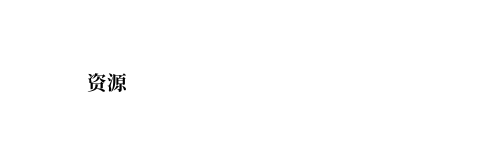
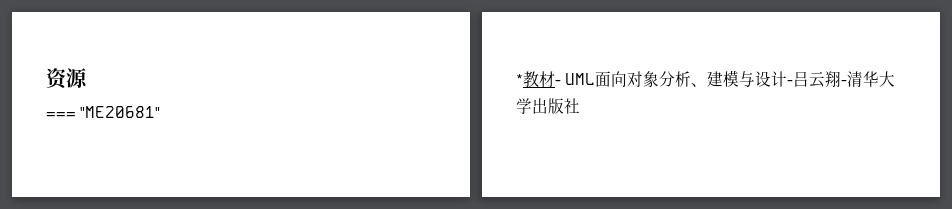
(128, 82) none -> [46,106,161,118] [516,70,896,88] [516,98,580,114] // === "ME20681" // *教材- UML面向对象分析、建模与设计-吕云翔-清华大学出版社

